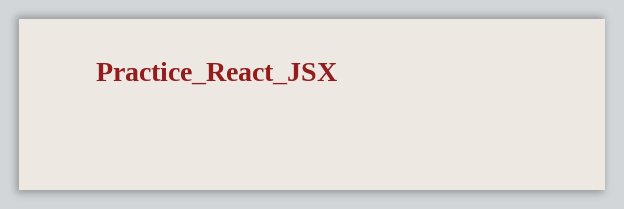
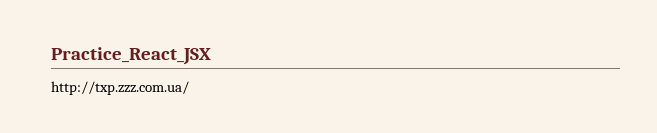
(337, 73) none -> [51,81,189,95] // http://txp.zzz.com.ua/

